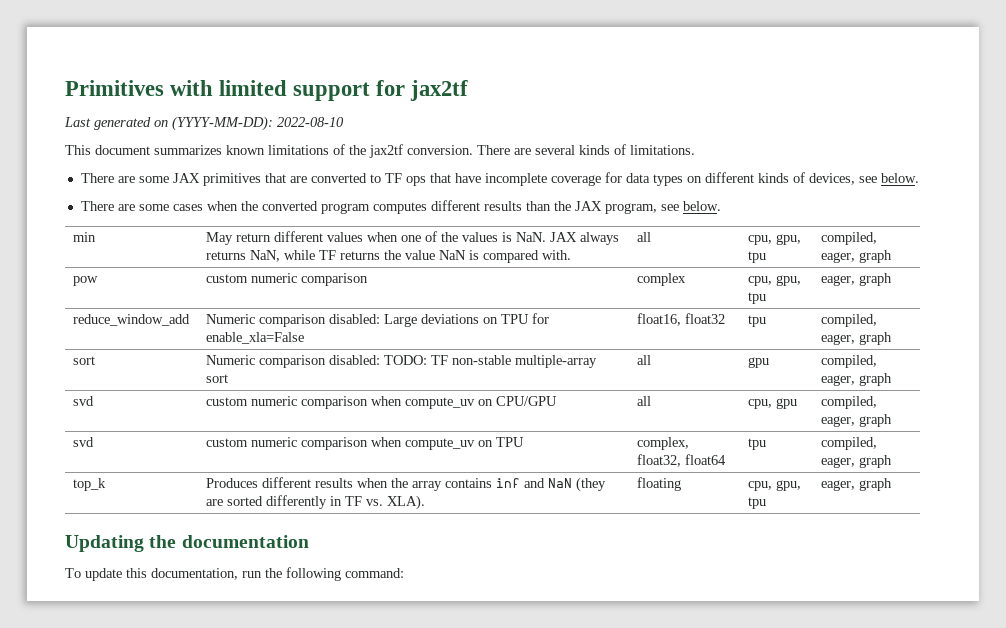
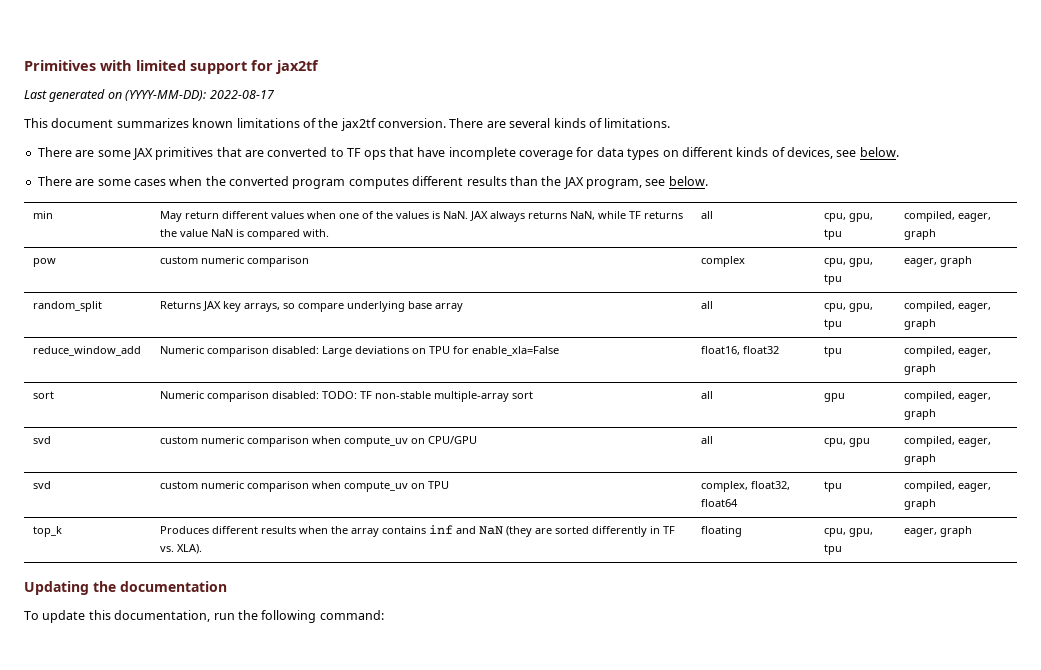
[277,117,344,127] 2022-08-10 -> [209,90,275,99] 2022-08-17
(893, 279) none -> [33,301,103,312] [160,301,464,312] [701,301,714,309] [824,303,874,312] [824,319,843,330] [904,301,992,312] [904,319,937,330] // random_split | Returns JAX key arrays, so compare underlying base array | all | cpu, gpu, tpu | compiled, eager, graph

